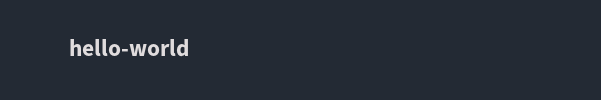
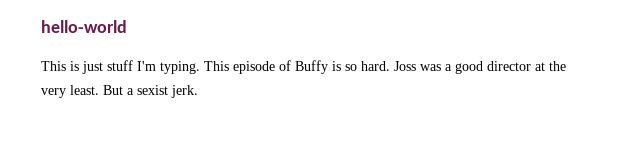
(189, 48) none -> [41,60,566,74] [41,85,198,98] // This is just stuff I'm typing. This episode of Buffy is so hard. Joss was a good director at the very least. But a sexist jerk.

